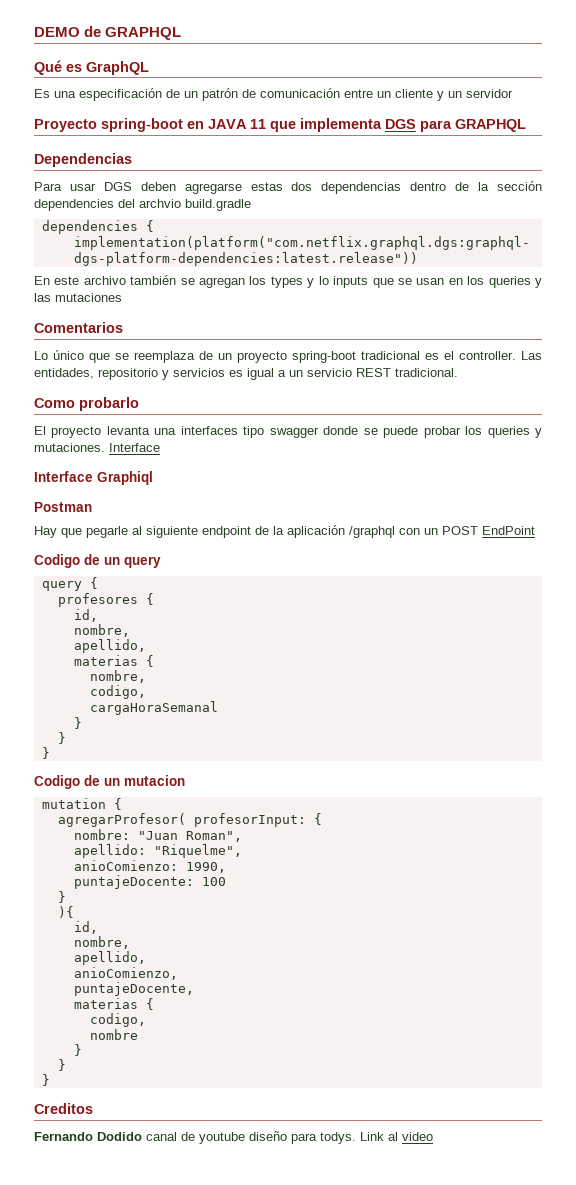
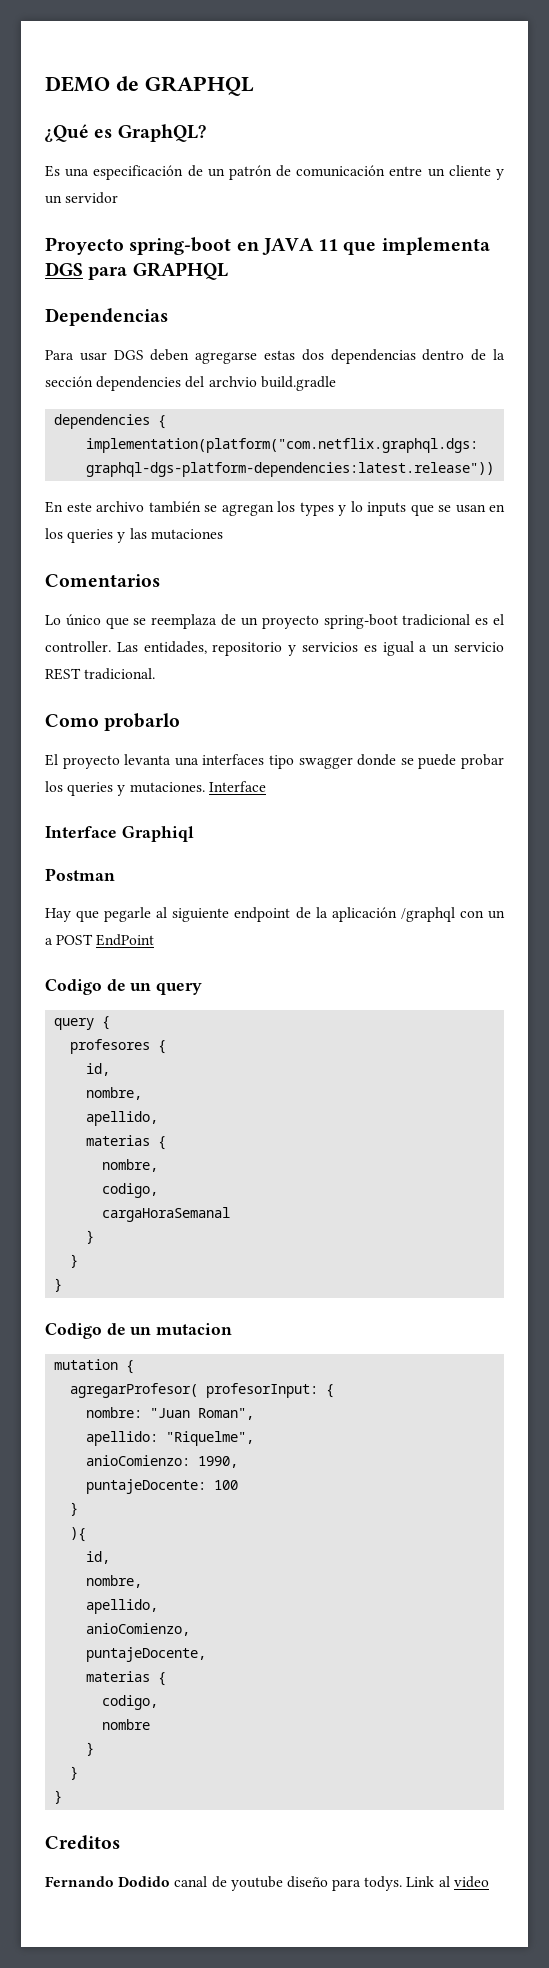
[34,60,149,75] Qué es GraphQL -> [45,124,206,142] ¿Qué es GraphQL?
(438, 531) none -> [45,938,53,945] a

